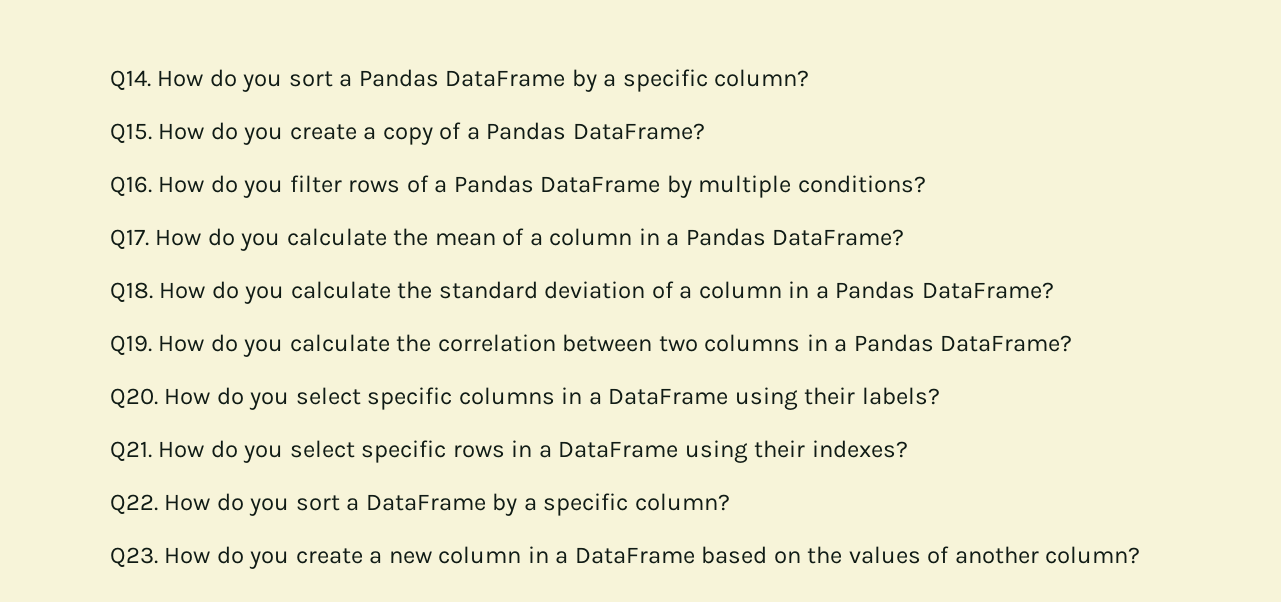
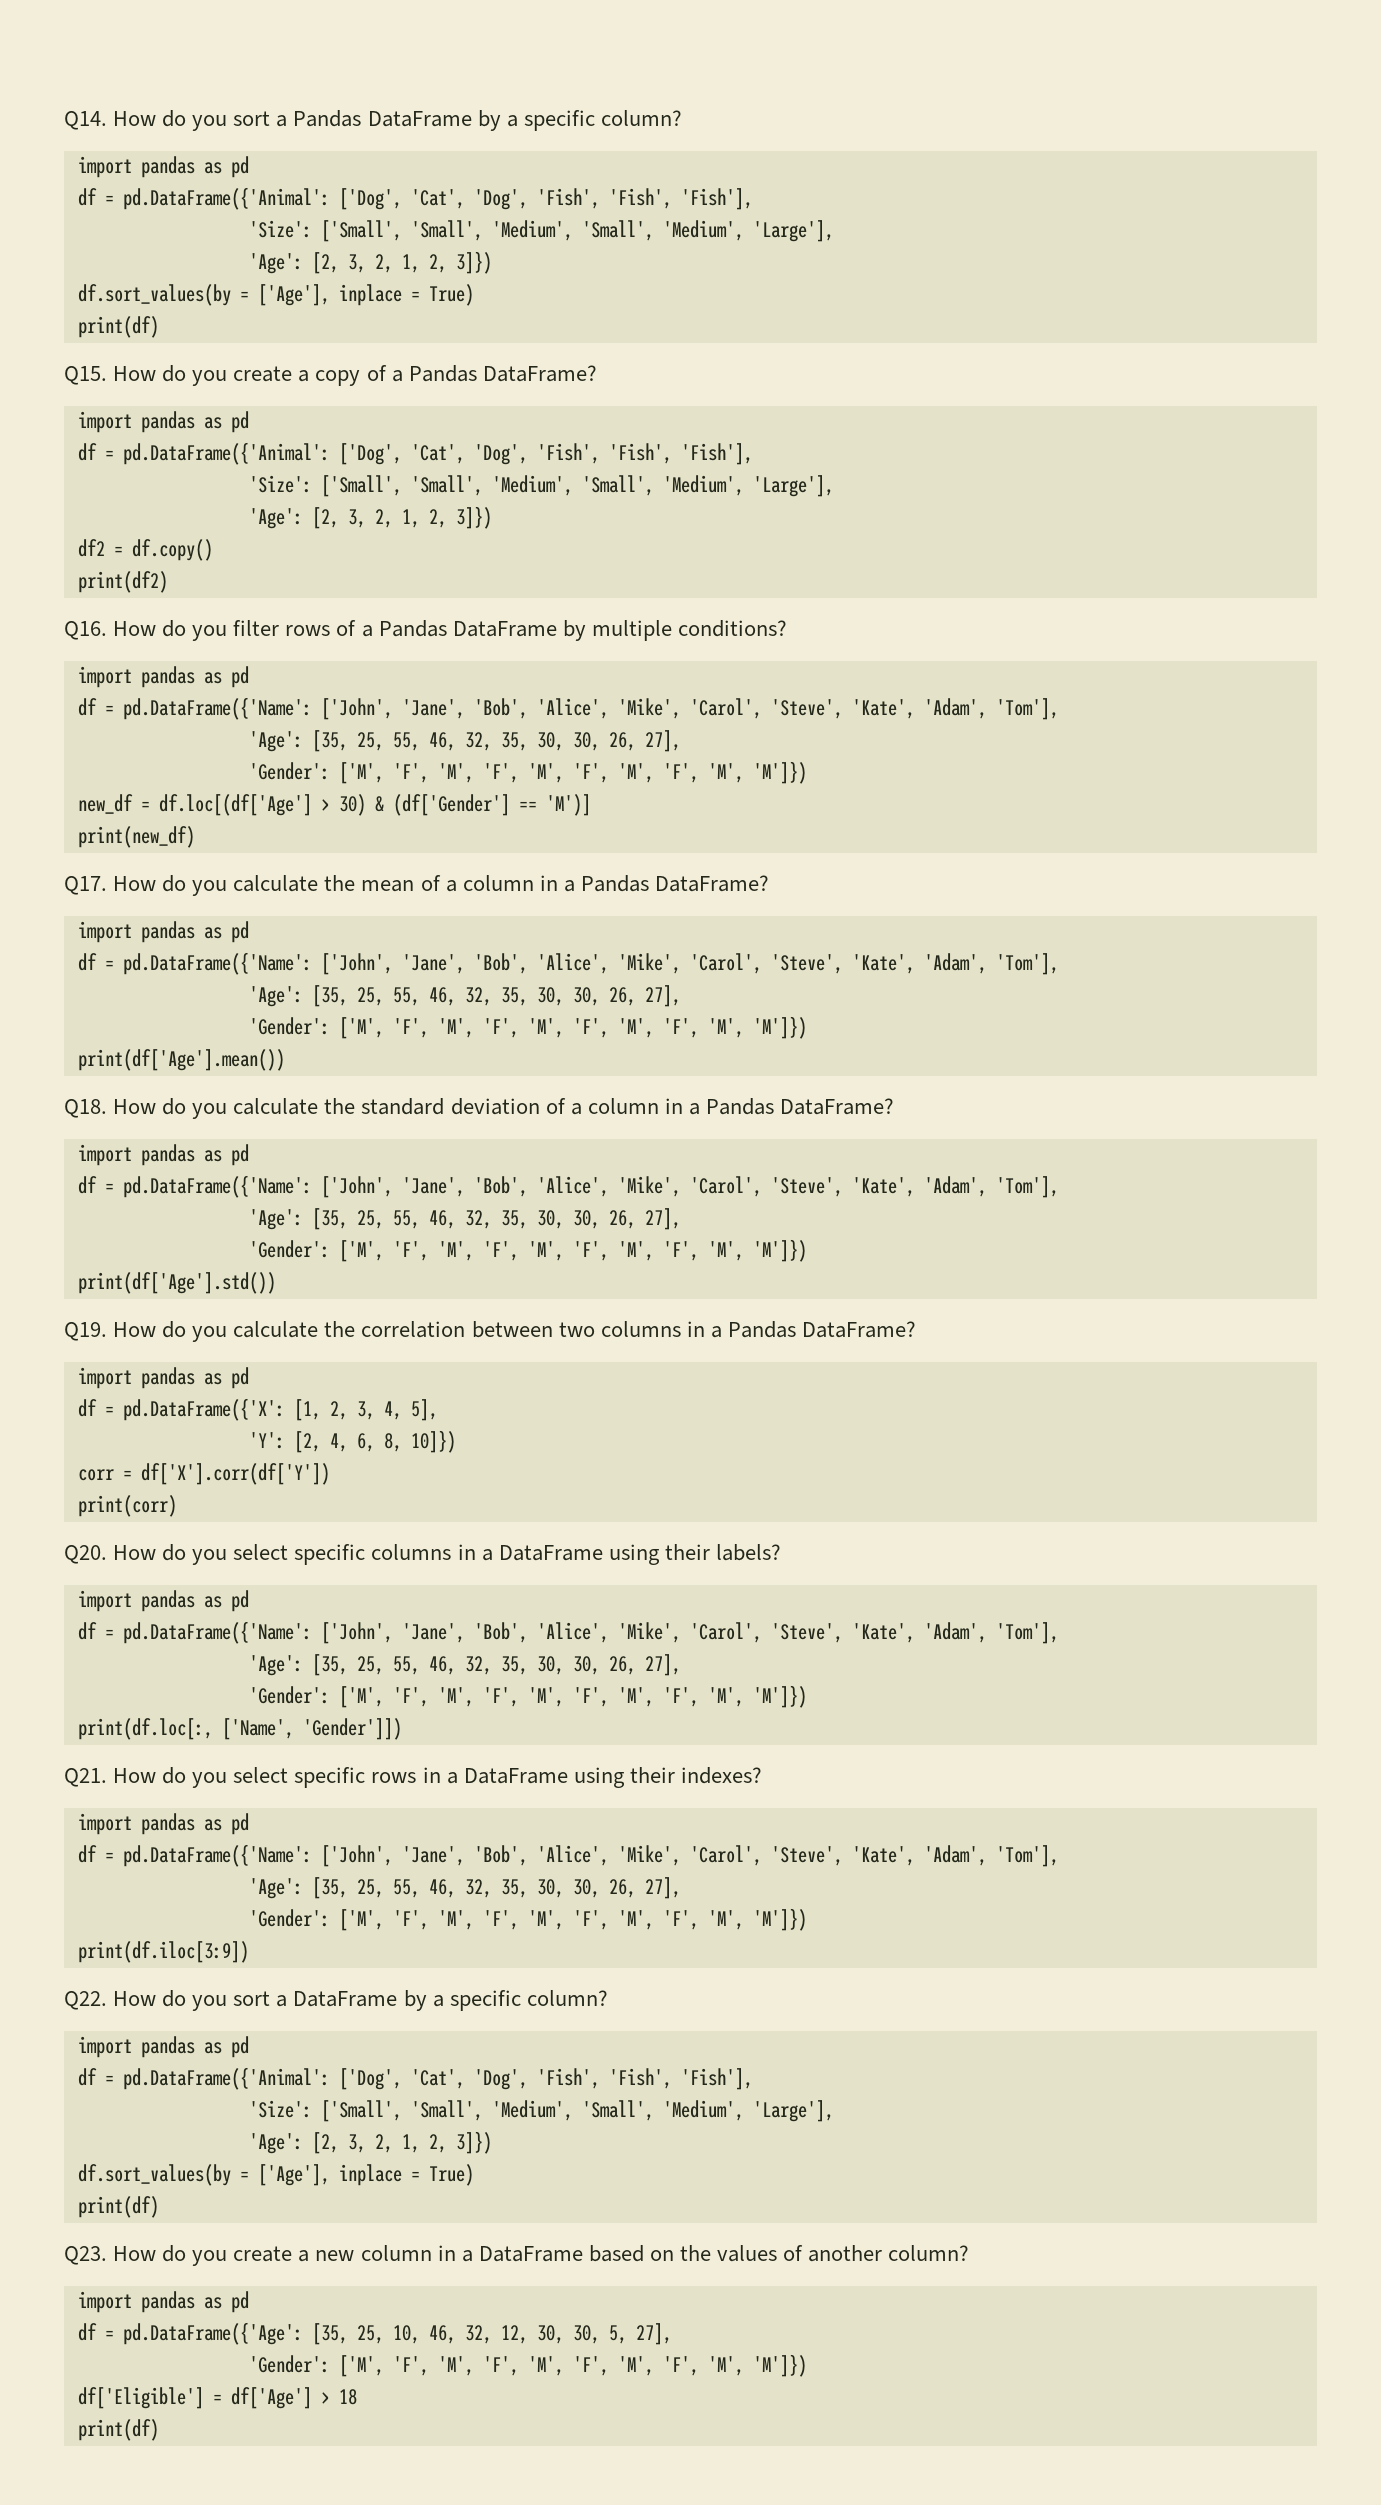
(810, 78) none -> [77,156,249,178] [77,187,753,210] [248,220,834,242] [248,251,492,274] [77,284,474,306] [77,316,159,338] // import pandas as pd // df = pd.DataFrame({'Animal': ['Dog', 'Cat', 'Dog', 'Fish', 'Fish', 'Fish'], // 'Size': ['Small', 'Small', 'Medium', 'Small', 'Medium', 'Large'], // 'Age': [2, 3, 2, 1, 2, 3]}) // df.sort_values(by = ['Age'], inplace = True) // print(df)
(705, 131) none -> [77,411,249,433] [77,442,753,465] [248,475,834,497] [248,506,492,529] [77,539,213,561] [77,571,168,593] // import pandas as pd // df = pd.DataFrame({'Animal': ['Dog', 'Cat', 'Dog', 'Fish', 'Fish', 'Fish'], // 'Size': ['Small', 'Small', 'Medium', 'Small', 'Medium', 'Large'], // 'Age': [2, 3, 2, 1, 2, 3]}) // df2 = df.copy() // print(df2)
(926, 184) none -> [77,666,249,688] [77,697,1059,720] [248,730,681,752] [248,761,807,784] [77,794,591,816] [77,826,195,848] // import pandas as pd // df = pd.DataFrame({'Name': ['John', 'Jane', 'Bob', 'Alice', 'Mike', 'Carol', 'Steve', 'Kate', 'Adam', 'Tom'], // 'Age': [35, 25, 55, 46, 32, 35, 30, 30, 26, 27], // 'Gender': ['M', 'F', 'M', 'F', 'M', 'F', 'M', 'F', 'M', 'M']}) // new_df = df.loc[(df['Age'] > 30) & (df['Gender'] == 'M')] // print(new_df)
(905, 237) none -> [77,921,249,943] [77,952,1059,975] [248,985,681,1007] [248,1016,807,1039] [77,1049,285,1071] // import pandas as pd // df = pd.DataFrame({'Name': ['John', 'Jane', 'Bob', 'Alice', 'Mike', 'Carol', 'Steve', 'Kate', 'Adam', 'Tom'], // 'Age': [35, 25, 55, 46, 32, 35, 30, 30, 26, 27], // 'Gender': ['M', 'F', 'M', 'F', 'M', 'F', 'M', 'F', 'M', 'M']}) // print(df['Age'].mean())
(1054, 290) none -> [77,1144,249,1166] [77,1175,1059,1198] [248,1208,681,1230] [248,1239,807,1262] [77,1272,276,1294] // import pandas as pd // df = pd.DataFrame({'Name': ['John', 'Jane', 'Bob', 'Alice', 'Mike', 'Carol', 'Steve', 'Kate', 'Adam', 'Tom'], // 'Age': [35, 25, 55, 46, 32, 35, 30, 30, 26, 27], // 'Gender': ['M', 'F', 'M', 'F', 'M', 'F', 'M', 'F', 'M', 'M']}) // print(df['Age'].std())
(1073, 343) none -> [77,1367,249,1389] [77,1398,438,1421] [248,1430,456,1453] [77,1463,330,1485] [77,1495,177,1517] // import pandas as pd // df = pd.DataFrame({'X': [1, 2, 3, 4, 5], // 'Y': [2, 4, 6, 8, 10]}) // corr = df['X'].corr(df['Y']) // print(corr)
(940, 396) none -> [77,1590,249,1612] [77,1621,1059,1644] [248,1654,681,1676] [248,1685,807,1708] [77,1718,402,1740] // import pandas as pd // df = pd.DataFrame({'Name': ['John', 'Jane', 'Bob', 'Alice', 'Mike', 'Carol', 'Steve', 'Kate', 'Adam', 'Tom'], // 'Age': [35, 25, 55, 46, 32, 35, 30, 30, 26, 27], // 'Gender': ['M', 'F', 'M', 'F', 'M', 'F', 'M', 'F', 'M', 'M']}) // print(df.loc[:, ['Name', 'Gender']])
(908, 449) none -> [77,1813,249,1835] [77,1844,1059,1867] [248,1877,681,1899] [248,1908,807,1931] [77,1941,249,1963] // import pandas as pd // df = pd.DataFrame({'Name': ['John', 'Jane', 'Bob', 'Alice', 'Mike', 'Carol', 'Steve', 'Kate', 'Adam', 'Tom'], // 'Age': [35, 25, 55, 46, 32, 35, 30, 30, 26, 27], // 'Gender': ['M', 'F', 'M', 'F', 'M', 'F', 'M', 'F', 'M', 'M']}) // print(df.iloc[3:9])
(730, 502) none -> [77,2036,249,2058] [77,2067,753,2090] [248,2100,834,2122] [248,2131,492,2154] [77,2164,474,2186] [77,2196,159,2218] // import pandas as pd // df = pd.DataFrame({'Animal': ['Dog', 'Cat', 'Dog', 'Fish', 'Fish', 'Fish'], // 'Size': ['Small', 'Small', 'Medium', 'Small', 'Medium', 'Large'], // 'Age': [2, 3, 2, 1, 2, 3]}) // df.sort_values(by = ['Age'], inplace = True) // print(df)
(1141, 555) none -> [77,2291,249,2313] [77,2322,672,2345] [248,2354,807,2377] [77,2387,357,2409] [77,2419,159,2441] // import pandas as pd // df = pd.DataFrame({'Age': [35, 25, 10, 46, 32, 12, 30, 30, 5, 27], // 'Gender': ['M', 'F', 'M', 'F', 'M', 'F', 'M', 'F', 'M', 'M']}) // df['Eligible'] = df['Age'] > 18 // print(df)

